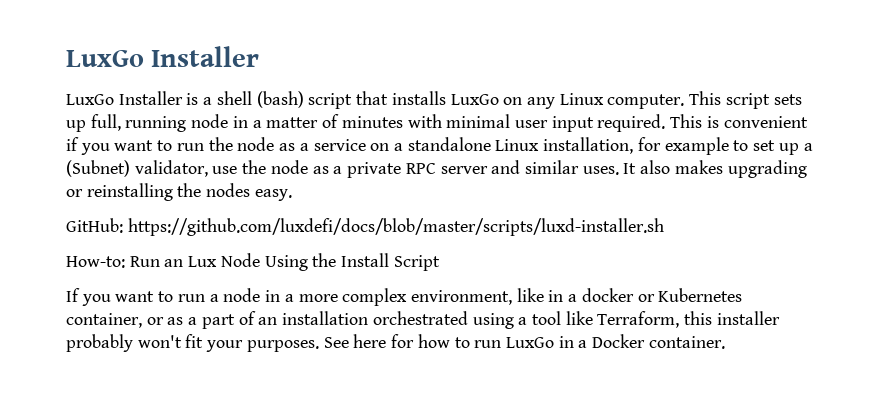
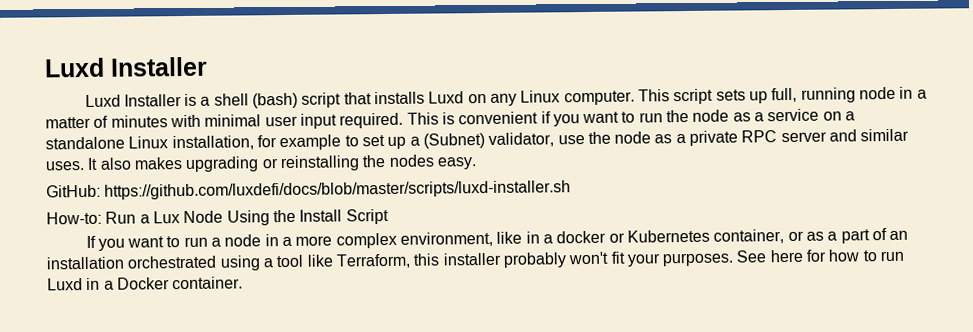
[66,50,144,67] LuxGo -> [44,57,105,78] Luxd
[66,94,114,105] LuxGo -> [84,94,121,107] Luxd
[450,94,499,105] LuxGo -> [428,91,465,104] Luxd
[164,259,184,267] an -> [139,214,150,224] a
[505,337,554,348] LuxGo -> [47,278,83,291] Luxd

